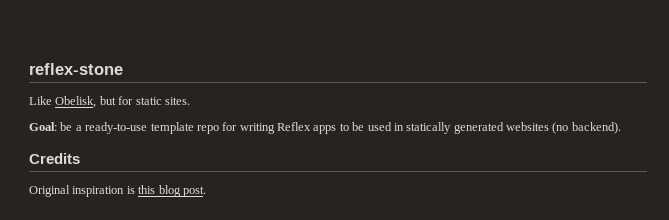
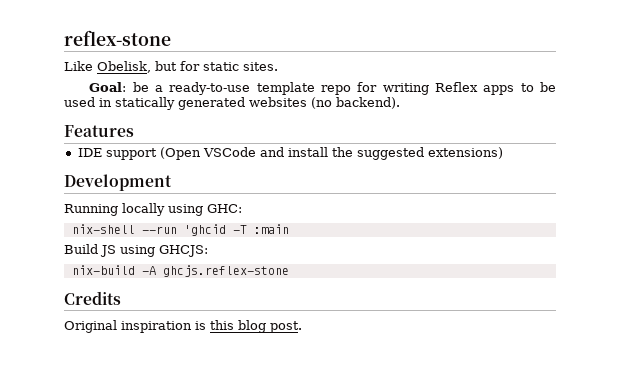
(621, 128) none -> [64,125,134,137] [77,147,503,160] [64,174,172,191] [64,203,242,216] [71,224,289,236] [64,244,208,257] [71,265,289,277] // Features // IDE support (Open VSCode and install the suggested extensions) // Development // Running locally using GHC: // nix-shell --run 'ghcid -T :main // Build JS using GHCJS: // nix-build -A ghcjs.reflex-stone

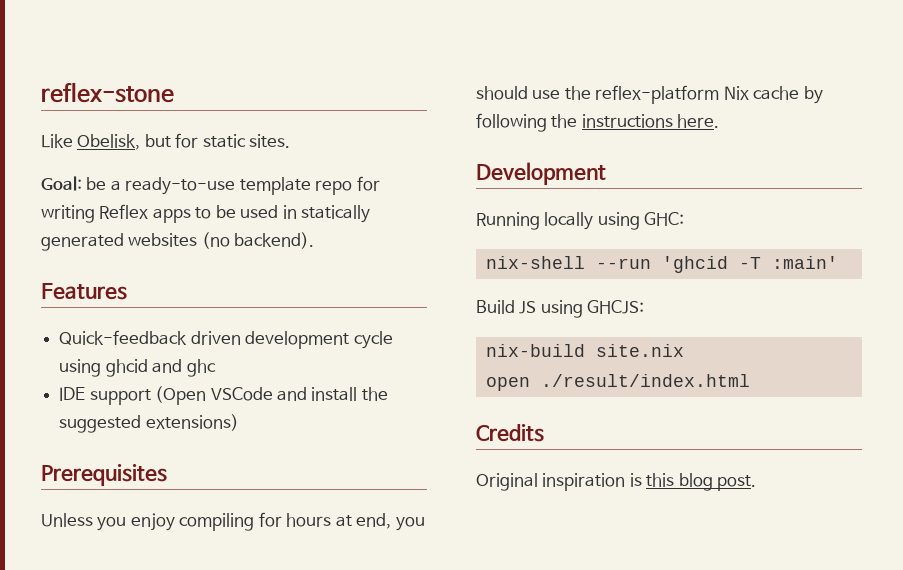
(134, 131) none -> [59,330,393,349] [59,359,216,377] // Quick-feedback driven development cycle using ghcid and ghc
(503, 153) none -> [41,464,167,486] [41,512,425,531] [476,85,823,104] [476,113,720,132] // Prerequisites // Unless you enjoy compiling for hours at end, you should use the reflex-platform Nix cache by following the instructions here.
[253,224,289,234] :main -> [771,256,838,269] :main'
[141,265,289,277] -A ghcjs.reflex-stone -> [595,344,684,357] [485,374,750,391] site.nix // open ./result/index.html

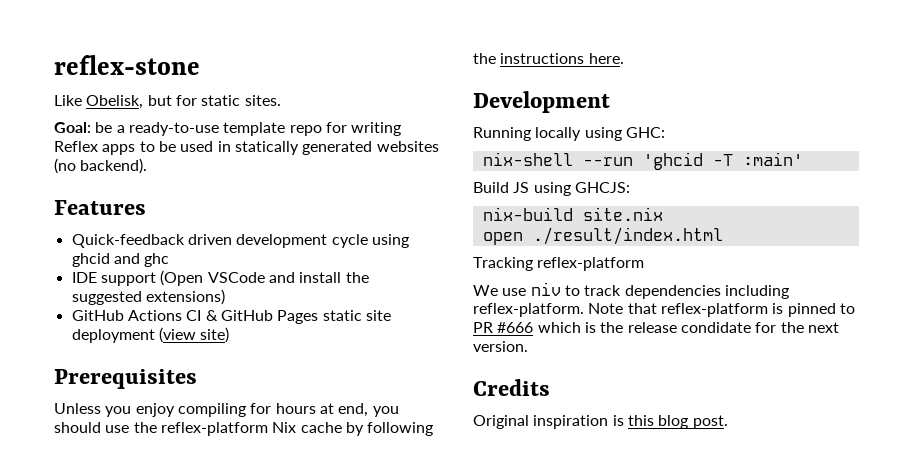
(239, 422) none -> [71,310,391,324] [71,327,230,343] // GitHub Actions CI & GitHub Pages static site deployment (view site)
(750, 380) none -> [473,257,645,271] [473,282,789,299] [473,303,855,317] [473,322,839,333] [473,341,528,352] // Tracking reflex-platform // We use niv to track dependencies including reflex-platform. Note that reflex-platform is pinned to PR #666 which is the release condidate for the next version.

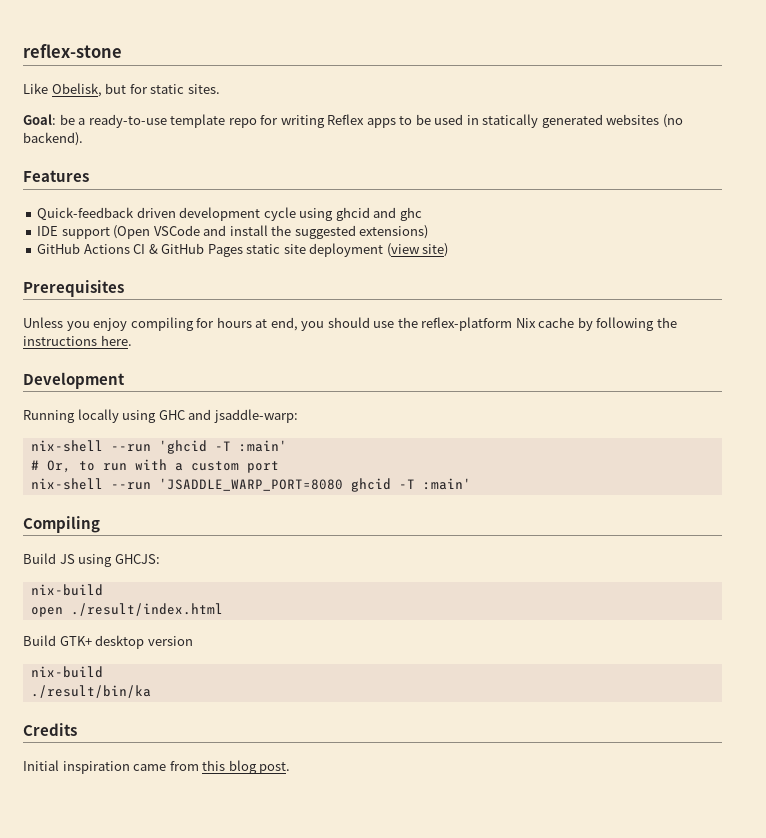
[625,127,665,138] GHC: -> [158,409,298,423] GHC and jsaddle-warp:
(803, 159) none -> [30,459,279,473] [30,478,471,492] [23,516,100,533] // # Or, to run with a custom port // nix-shell --run 'JSADDLE_WARP_PORT=8080 ghcid -T :main' // Compiling
[582,207,663,221] site.nix -> (103, 590) none
[473,257,645,271] [473,282,789,299] [473,303,855,317] [473,322,839,333] [473,341,528,352] [473,379,550,396] [473,415,624,429] Tracking reflex-platform // We use niv to track dependencies including reflex-platform. Note that reflex-platform is pinned to PR #666 which is the release condidate for the next version. // Credits // Original inspiration is -> [23,635,193,649] [30,666,103,678] [30,685,151,698] [23,723,77,736] [23,760,199,774] Build GTK+ desktop version // nix-build // ./result/bin/ka // Credits // Initial inspiration came from

